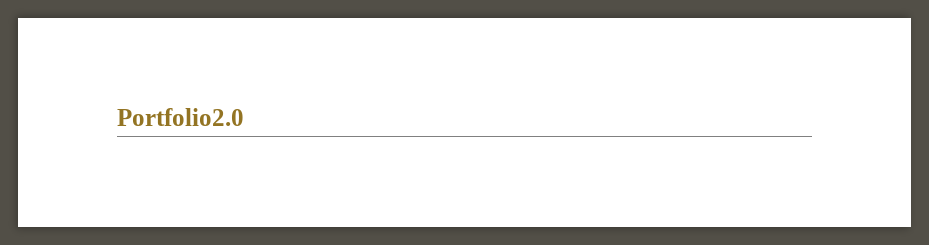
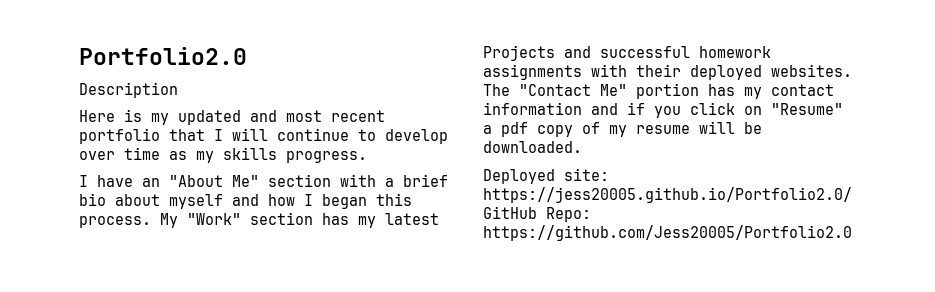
(244, 117) none -> [79,82,178,98] [79,109,385,125] [79,128,448,144] [79,147,367,163] [79,174,448,187] [79,193,412,209] [79,212,439,228] [483,45,771,61] [483,64,852,80] [483,83,834,99] [483,102,843,118] [483,121,762,137] [483,141,582,153] [483,168,609,184] [483,187,852,203] [483,206,591,222] [483,225,852,241] // Description // Here is my updated and most recent portfolio that I will continue to develop over time as my skills progress. // I have an "About Me" section with a brief bio about myself and how I began this process. My "Work" section has my latest Projects and successful homework assignments with their deployed websites. The "Contact Me" portion has my contact information and if you click on "Resume" a pdf copy of my resume will be downloaded. // Deployed site: https://jess20005.github.io/Portfolio2.0/ GitHub Repo: https://github.com/Jess20005/Portfolio2.0

